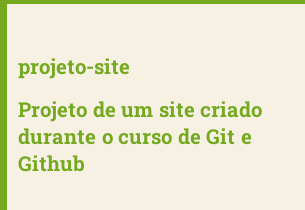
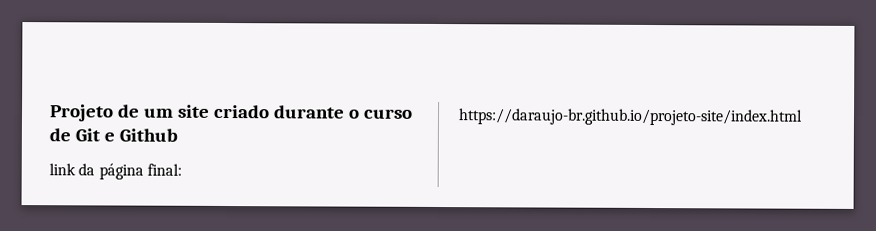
[18,58,130,79] projeto-site // -> (49, 113) none
(85, 163) none -> [49,163,182,180] [458,108,803,126] // link da página final: https://daraujo-br.github.io/projeto-site/index.html

